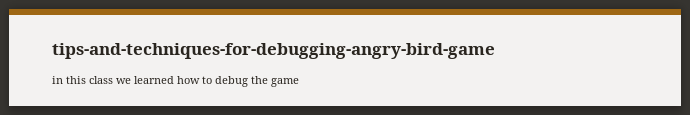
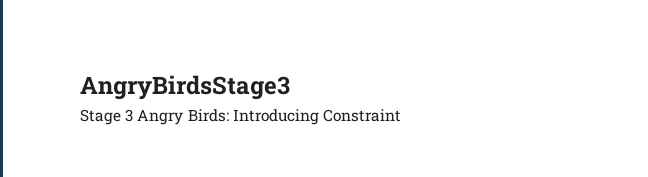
[52,43,495,59] [52,76,299,87] tips-and-techniques-for-debugging-angry-bird-game // in this class we learned how to debug the game -> [80,75,290,100] [80,109,401,125] AngryBirdsStage3 // Stage 3 Angry Birds: Introducing Constraint

